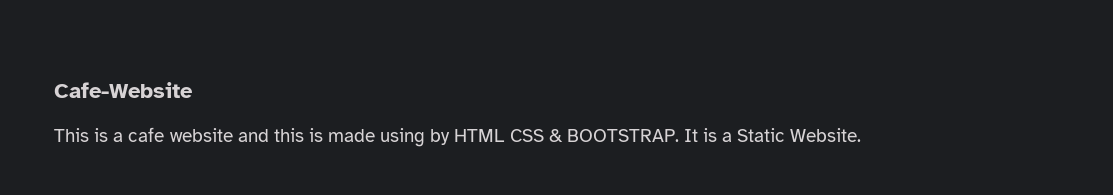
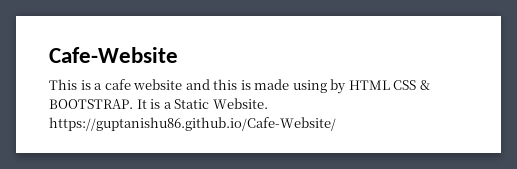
(862, 135) none -> [49,117,336,131] https://guptanishu86.github.io/Cafe-Website/

